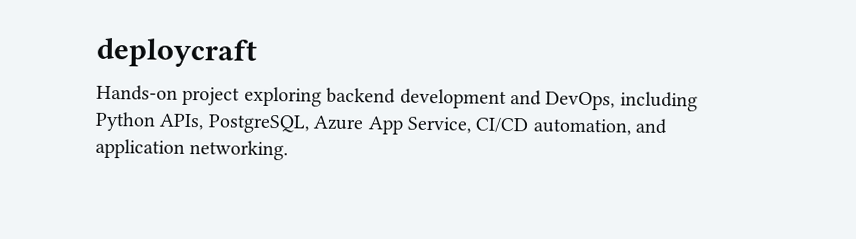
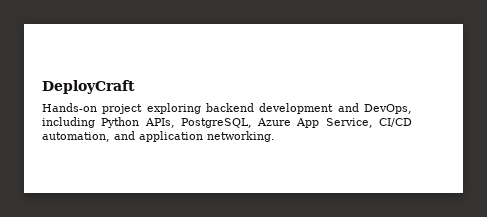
[96,37,257,68] deploycraft -> [42,80,135,94] DeployCraft

